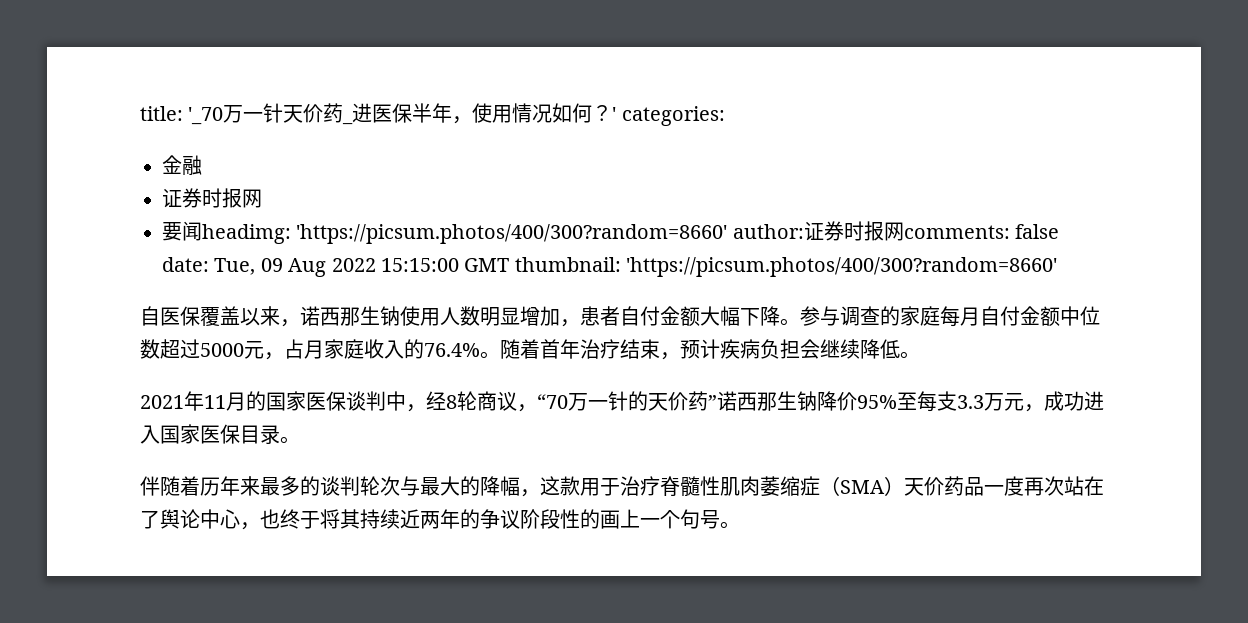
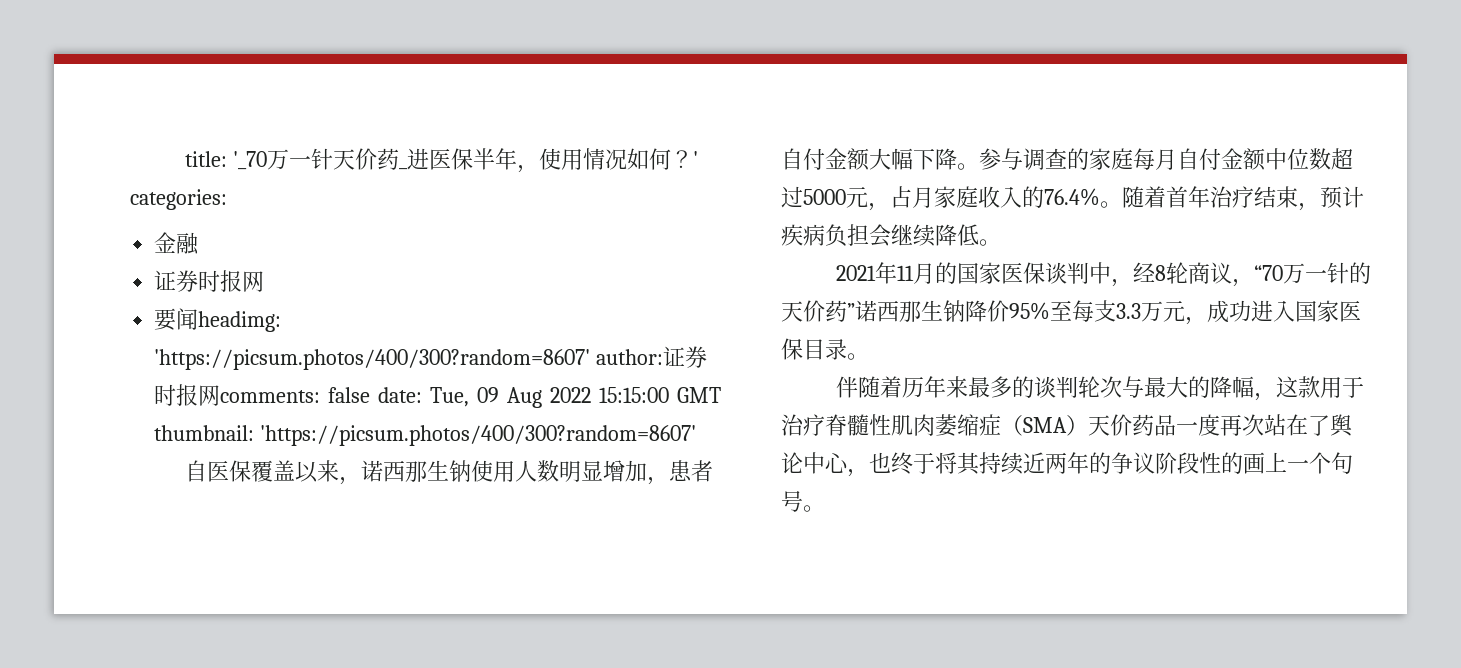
[296,224,728,244] 'https://picsum.photos/400/300?random=8660' -> [154,349,591,370] 'https://picsum.photos/400/300?random=8607'
[626,257,1058,277] 'https://picsum.photos/400/300?random=8660' -> [260,425,697,446] 'https://picsum.photos/400/300?random=8607'

